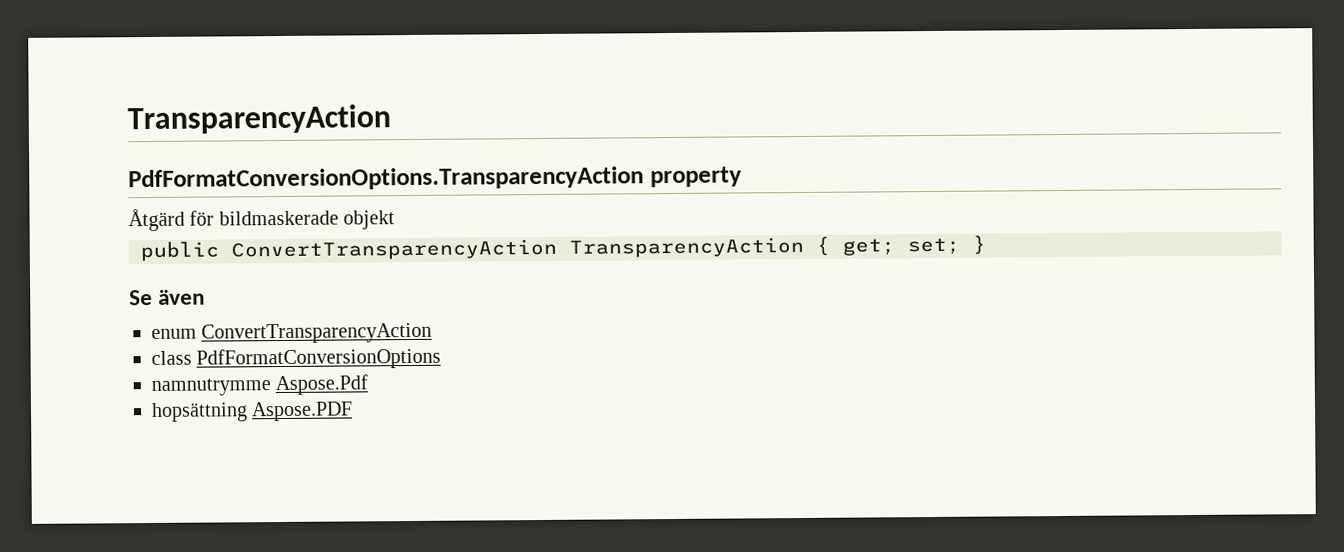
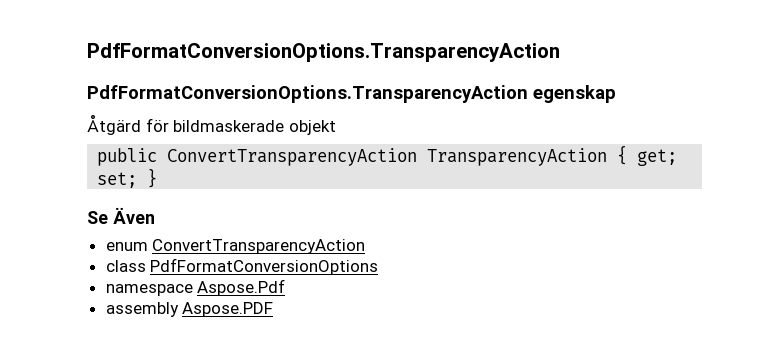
[127,104,391,135] [128,166,742,192] TransparencyAction // PdfFormatConversionOptions.TransparencyAction property -> [87,43,560,62] [87,85,616,103] PdfFormatConversionOptions.TransparencyAction // PdfFormatConversionOptions.TransparencyAction egenskap
[158,289,206,305] även -> [112,207,155,224] Även
[151,378,271,396] namnutrymme -> [105,284,193,296] namespace
[151,402,248,422] hopsättning -> [105,302,179,317] assembly

